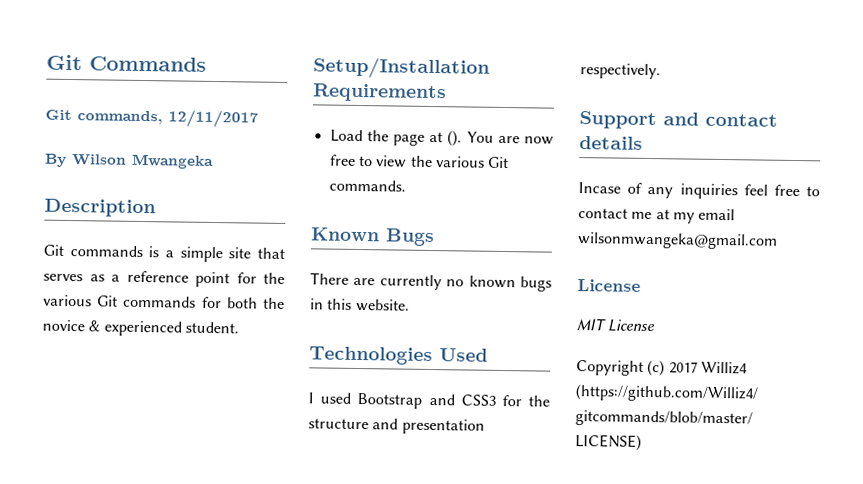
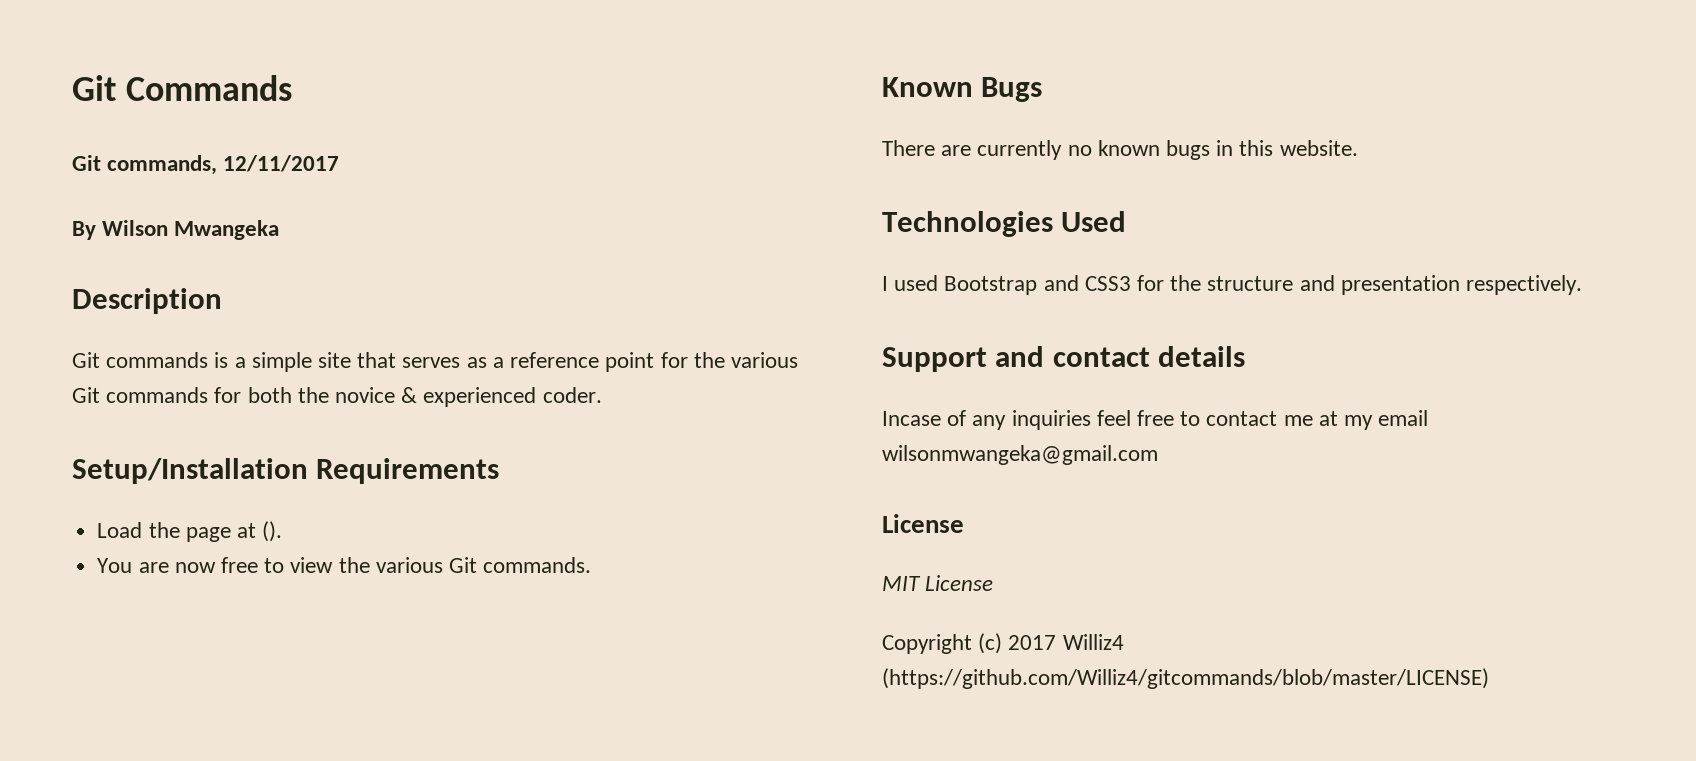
[184,321,239,334] student. -> [542,387,602,403] coder.
(463, 138) none -> (283, 531) //

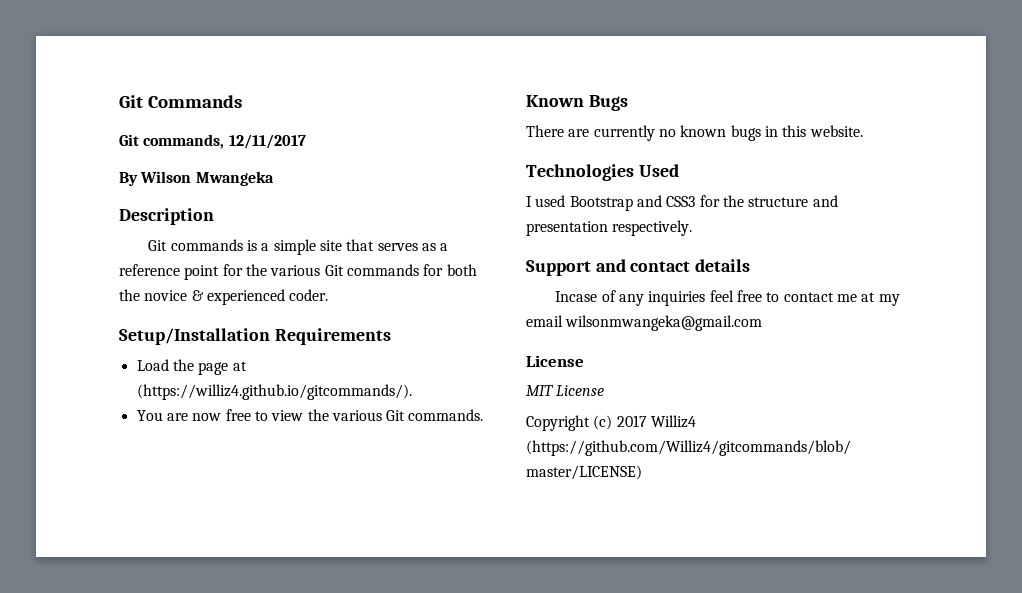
[262,521,283,542] (). -> [136,384,412,400] (https://williz4.github.io/gitcommands/).

